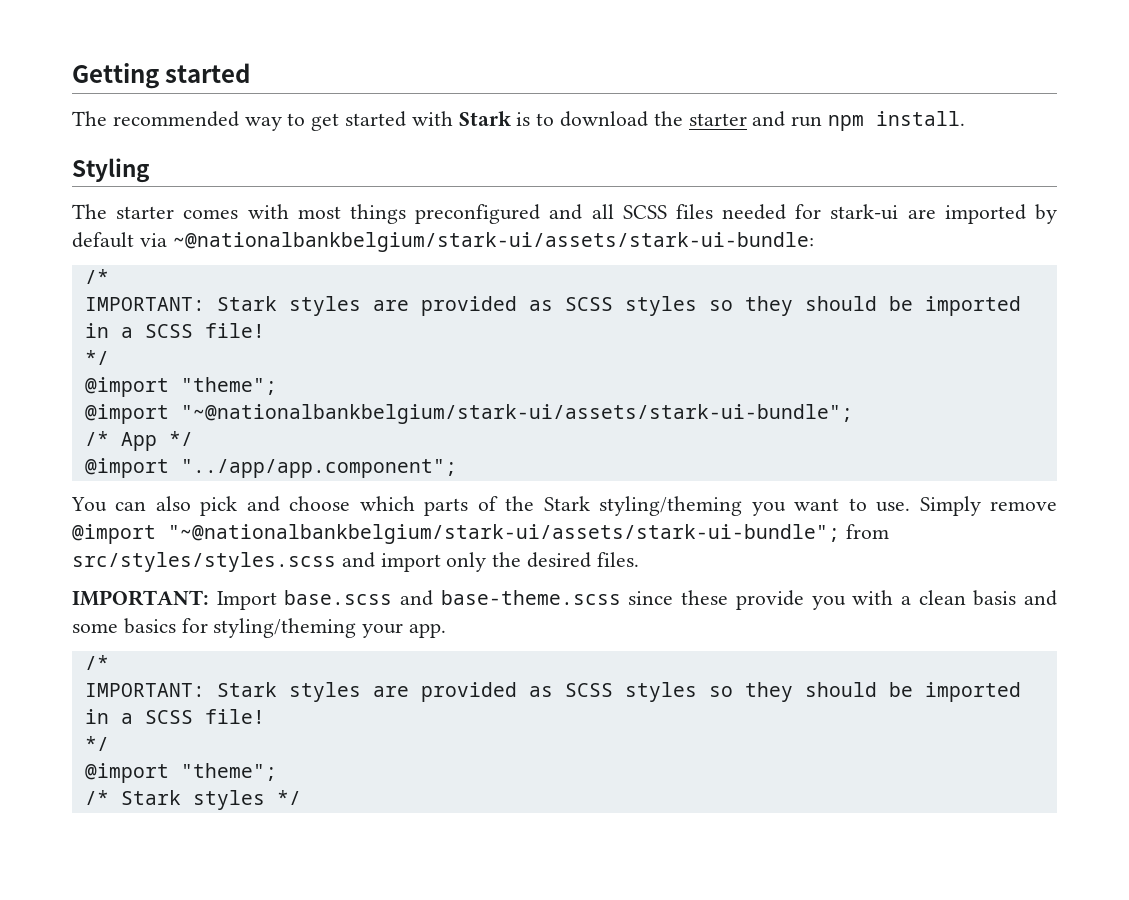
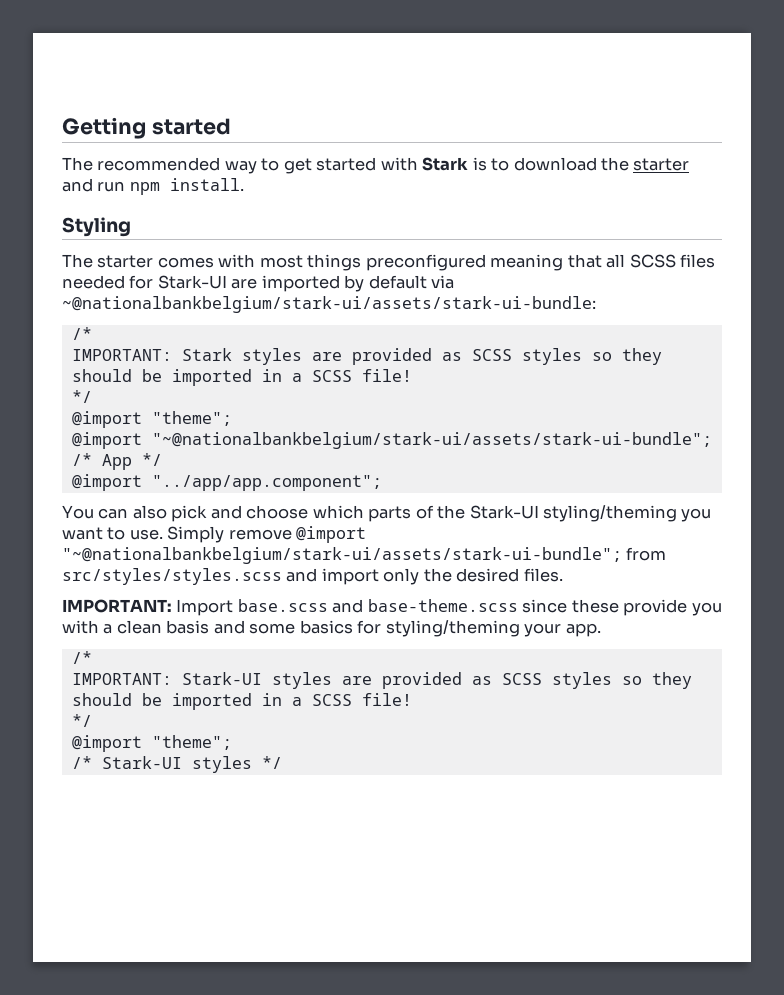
[549,204,583,220] and -> [490,254,602,271] meaning that
[830,204,899,220] stark-ui -> [157,275,227,289] Stark-UI
[543,496,590,511] Stark -> [469,505,539,519] Stark-UI
[216,682,277,697] Stark -> [181,672,262,685] Stark-UI
[120,790,181,805] Stark -> [101,756,182,769] Stark-UI

